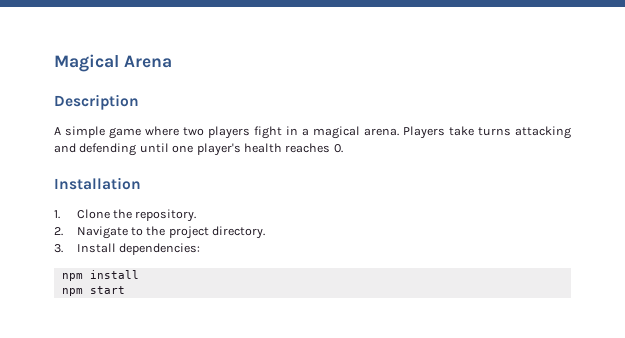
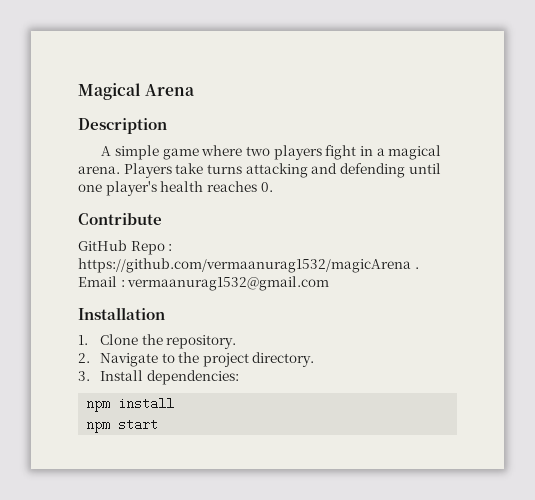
(343, 148) none -> [78,213,162,225] [78,240,173,255] [78,258,419,273] [78,276,330,291] // Contribute // GitHub Repo : https://github.com/vermaanurag1532/magicArena . Email : vermaanurag1532@gmail.com

